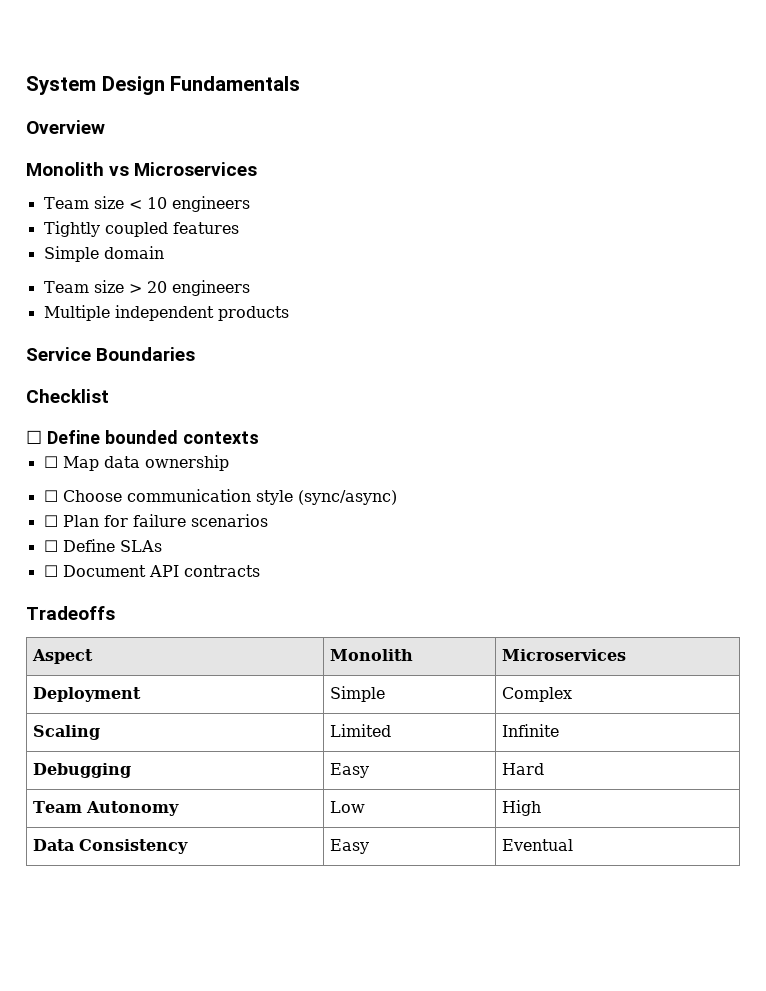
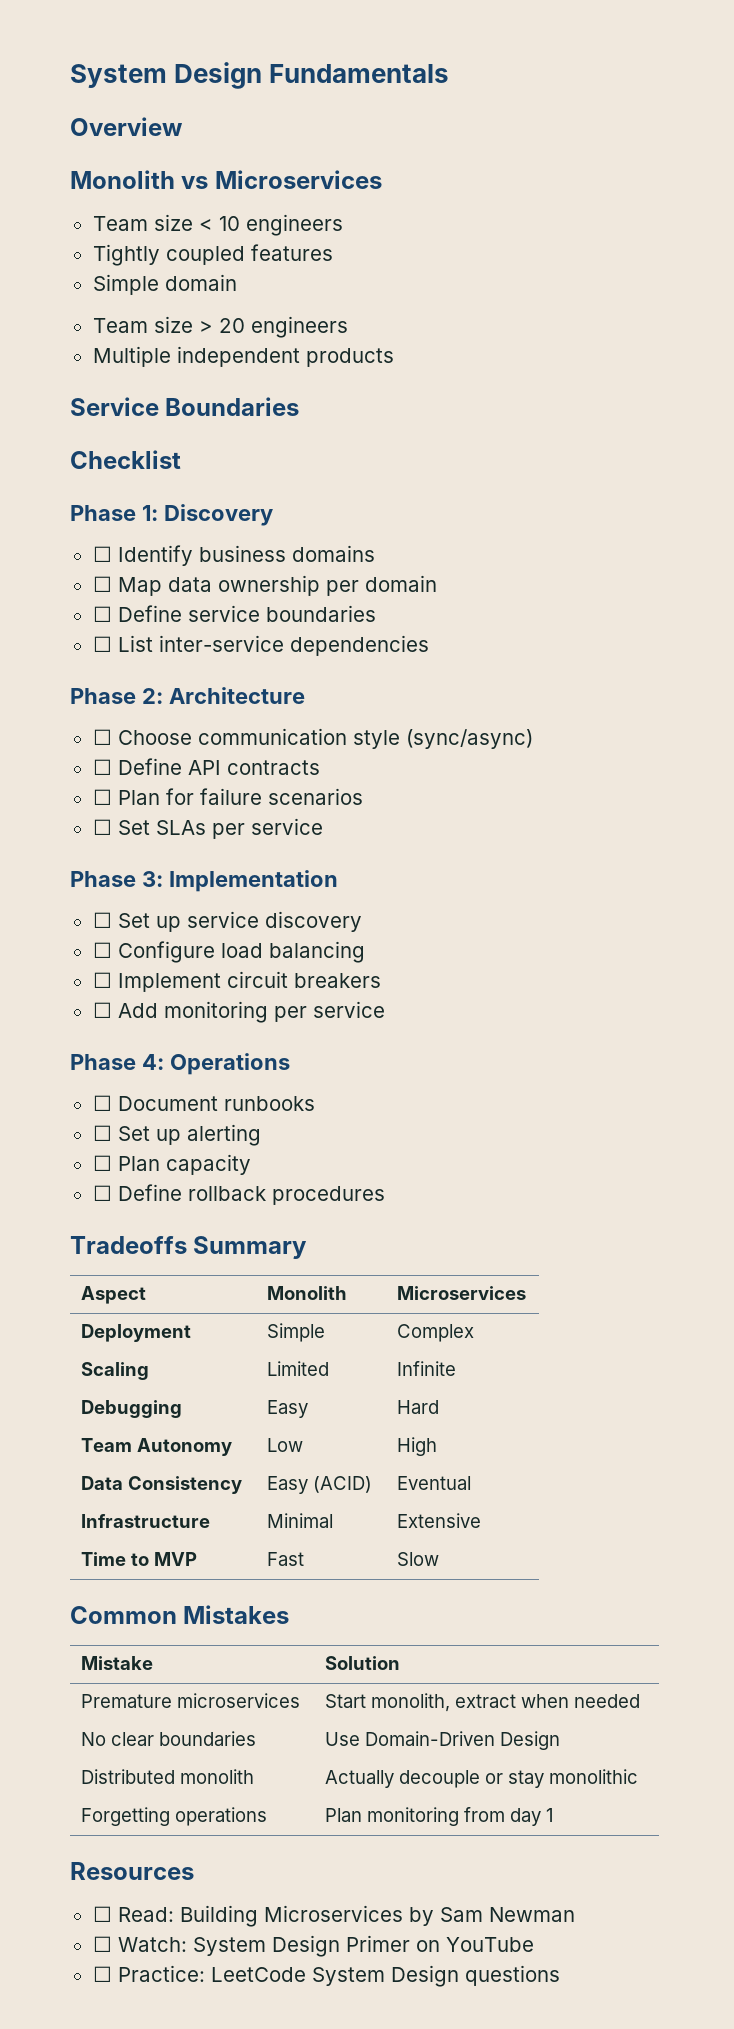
[26,430,259,444] [43,455,229,471] ☐ Define bounded contexts // ☐ Map data ownership -> [70,504,273,526] [92,545,375,566] [92,575,437,596] [92,605,376,622] [92,635,429,656] [70,687,305,704] Phase 1: Discovery // ☐ Identify business domains // ☐ Map data ownership per domain // ☐ Define service boundaries // ☐ List inter-service dependencies // Phase 2: Architecture
(397, 497) none -> [92,758,320,775] // ☐ Define API contracts
[62,539,115,552] Define -> [117,820,150,835] Set
[43,565,260,577] // ☐ Document API contracts -> [211,818,323,839] [70,870,338,892] [92,911,362,932] [92,941,365,963] [92,971,381,992] [92,1001,385,1023] [70,1053,290,1075] [92,1095,315,1111] [92,1124,261,1146] [92,1154,251,1175] [92,1184,385,1205] per service // Phase 3: Implementation // ☐ Set up service discovery // ☐ Configure load balancing // ☐ Implement circuit breakers // ☐ Add monitoring per service // Phase 4: Operations // ☐ Document runbooks // ☐ Set up alerting // ☐ Plan capacity // ☐ Define rollback procedures
(115, 613) none -> [193,1236,308,1259] Summary
(369, 846) none -> [313,1476,373,1493] (ACID)
(573, 845) none -> [81,1514,211,1528] [267,1513,334,1528] [397,1513,482,1528] [81,1552,198,1566] [267,1552,305,1566] [397,1552,440,1566] [70,1605,290,1624] [81,1656,154,1670] [325,1656,401,1670] [81,1693,301,1708] [325,1693,641,1712] [81,1731,257,1746] [325,1731,561,1750] [81,1769,255,1784] [325,1769,639,1788] [81,1807,268,1826] [325,1807,555,1826] [70,1862,194,1880] [92,1905,575,1927] [92,1935,534,1957] [92,1965,560,1987] // Infrastructure | Minimal | Extensive // Time to MVP | Fast | Slow // Common Mistakes // Mistake | Solution // Premature microservices | Start monolith, extract when needed // No clear boundaries | Use Domain-Driven Design // Distributed monolith | Actually decouple or stay monolithic // Forgetting operations | Plan monitoring from day 1 // Resources // ☐ Read: Building Microservices by Sam Newman // ☐ Watch: System Design Primer on YouTube // ☐ Practice: LeetCode System Design questions

